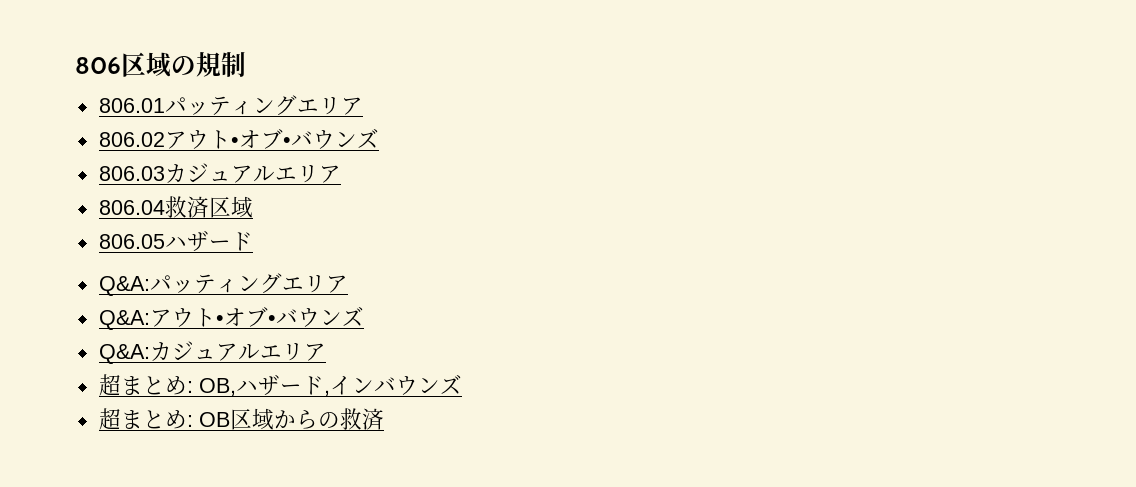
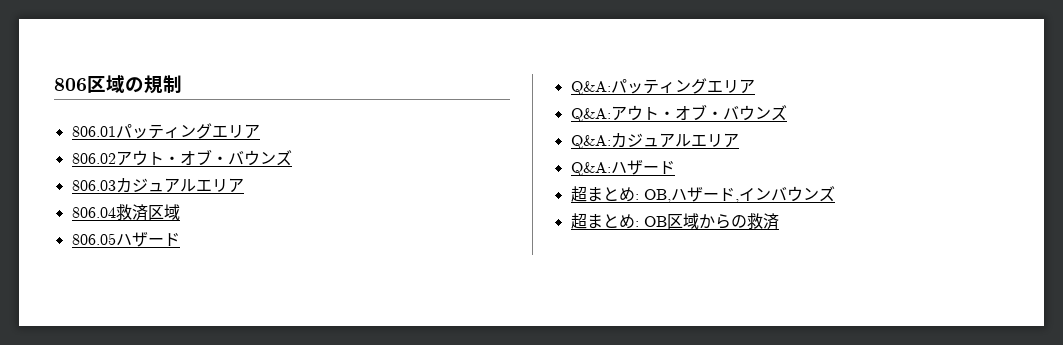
[230,129,291,149] •オブ• -> [163,149,228,166] ・オブ・
[215,307,276,327] •オブ• -> [658,104,723,121] ・オブ・
(326, 352) none -> [570,159,675,176] // Q&A:ハザード

